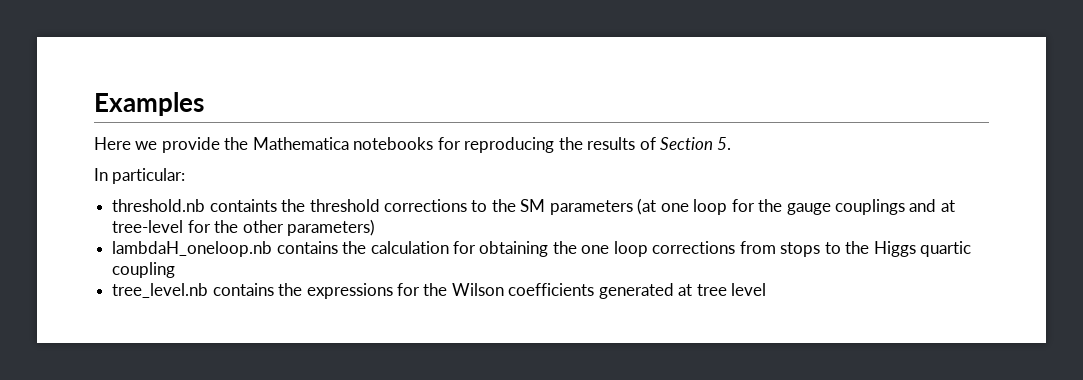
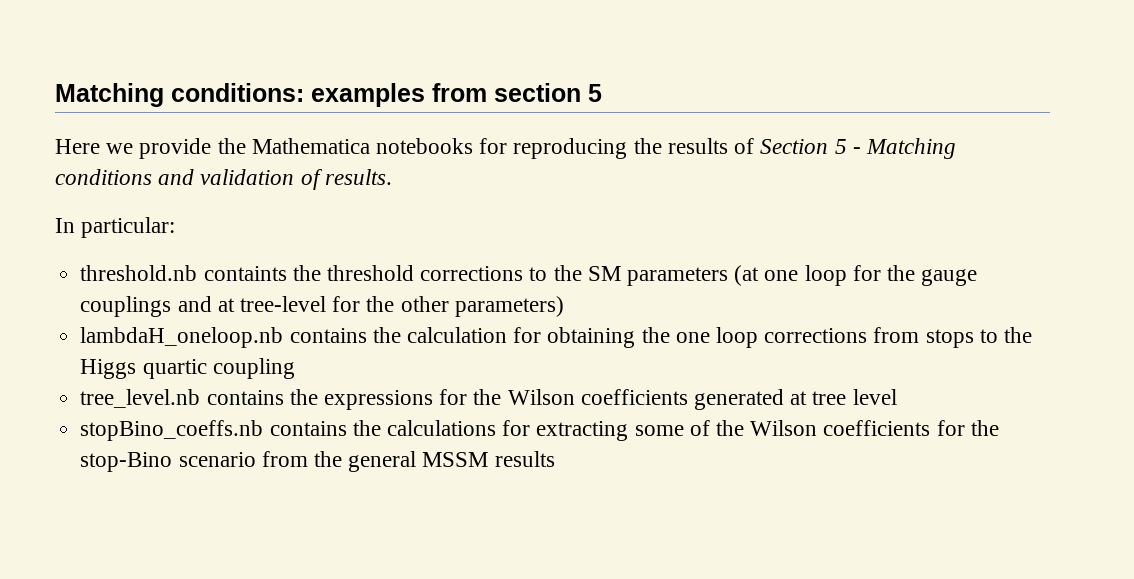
[94,92,204,116] Examples -> [55,83,602,107] Matching conditions: examples from section 5
[717,137,732,150] 5. -> [834,138,956,159] [55,169,392,190] 5 - Matching conditions and validation of results.
(767, 289) none -> [80,420,999,441] [80,451,555,472] // stopBino_coeffs.nb contains the calculations for extracting some of the Wilson coefficients for the stop-Bino scenario from the general MSSM results

